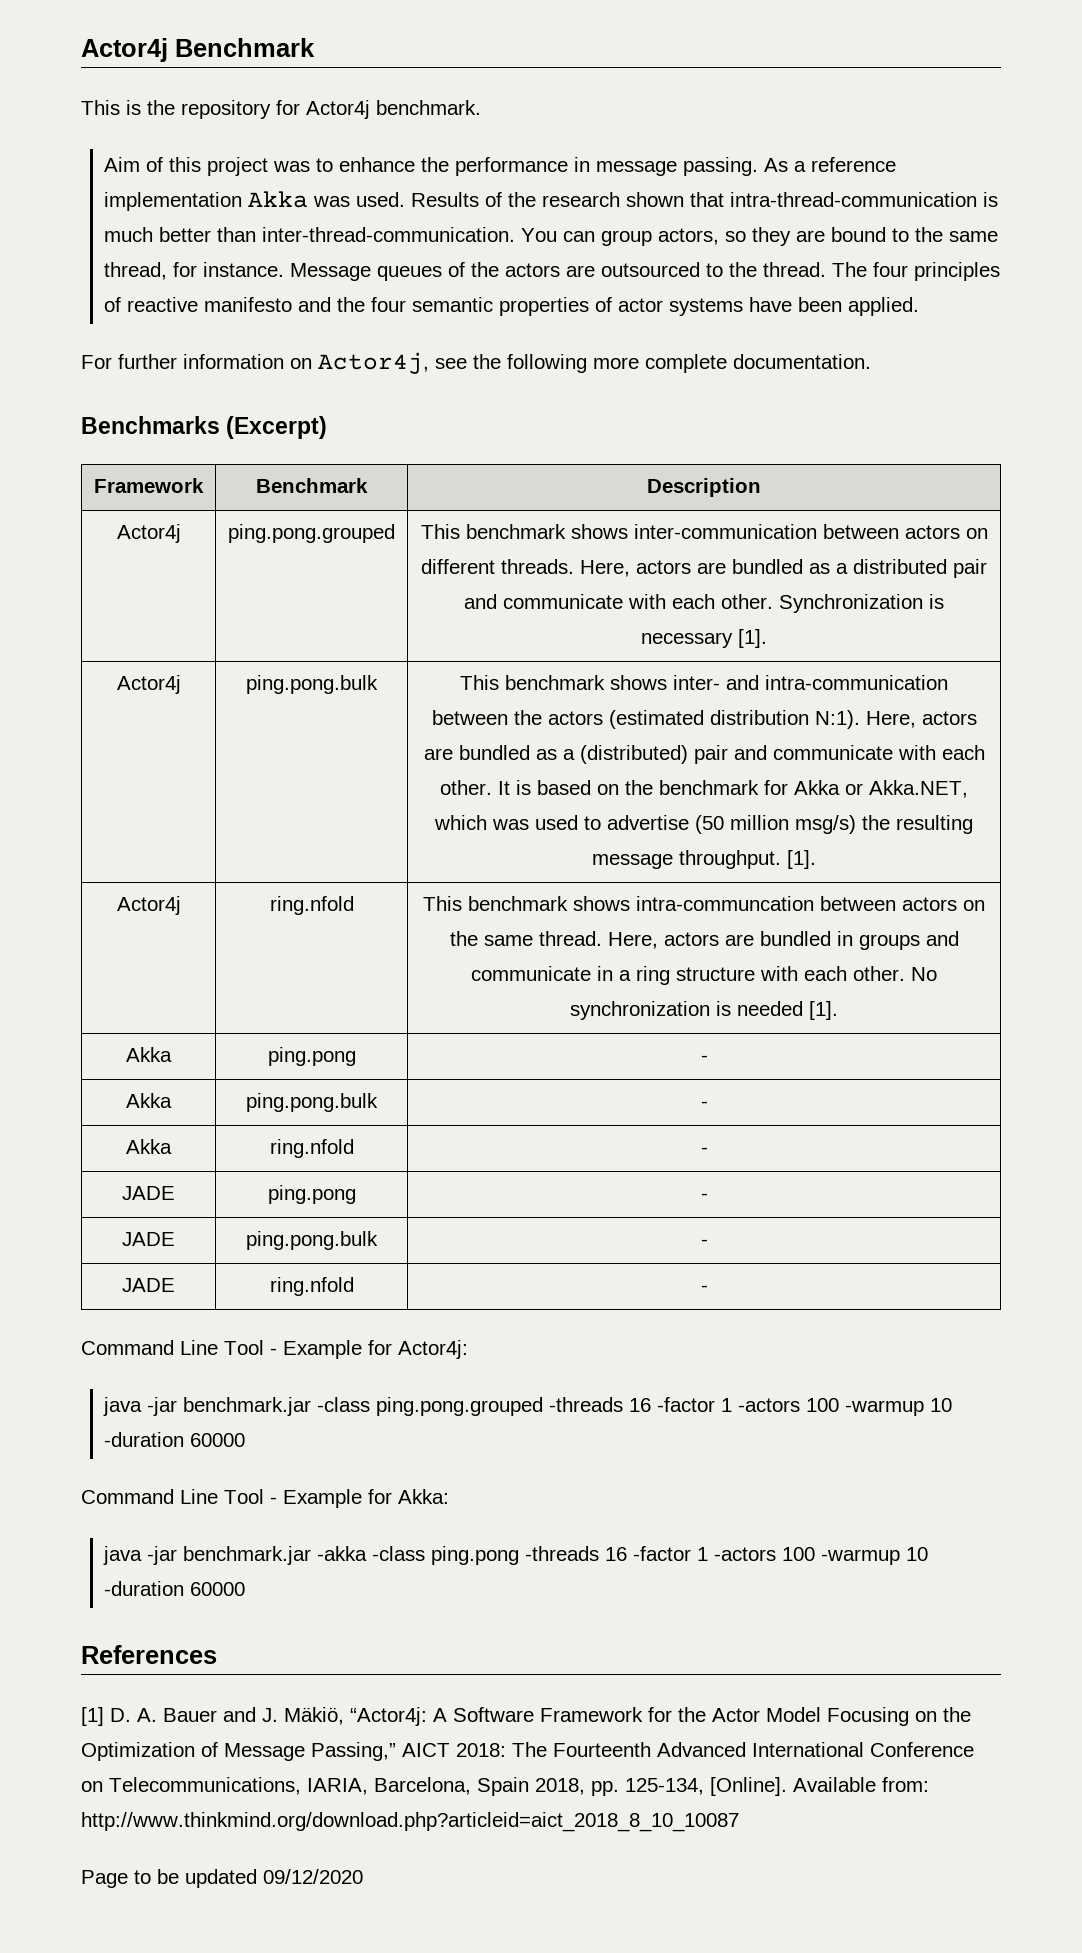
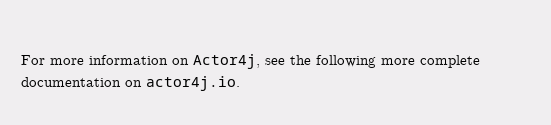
[81,38,315,62] [81,100,481,119] [104,157,897,176] [104,191,999,211] [104,227,999,246] [104,262,1001,281] [104,297,920,316] [81,354,177,369] Actor4j Benchmark // This is the repository for Actor4j benchmark. // Aim of this project was to enhance the performance in message passing. As a reference implementation Akka was used. Results of the research shown that intra-thread-communication is much better than inter-thread-communication. You can group actors, so they are bound to the same thread, for instance. Message queues of the actors are outsourced to the thread. The four principles of reactive manifesto and the four semantic properties of actor systems have been applied. // For further -> [21,55,84,65] For more
[733,354,871,369] [81,416,328,439] [94,478,204,493] [256,478,368,493] [647,478,761,497] [116,524,181,543] [228,524,395,543] [420,524,988,539] [421,559,987,578] [464,594,944,613] [641,629,767,648] [116,675,181,694] [246,675,378,694] [460,675,948,690] [431,710,977,729] [423,745,985,764] [440,780,968,798] [434,815,973,834] [592,850,816,869] [116,896,181,915] [269,896,354,915] [423,896,985,911] [449,931,959,950] [471,966,937,985] [570,1001,838,1020] [126,1047,172,1062] [267,1047,356,1066] [700,1055,708,1062] [126,1093,172,1108] [246,1093,378,1112] [700,1101,708,1108] [126,1139,172,1154] [269,1139,354,1158] [700,1147,708,1154] [122,1186,175,1200] [267,1185,356,1204] [700,1193,708,1200] [122,1232,175,1246] [246,1231,378,1250] [700,1239,708,1246] [122,1278,175,1292] [269,1277,354,1296] [700,1285,708,1292] [81,1340,468,1359] [103,1397,953,1416] [104,1432,246,1447] [81,1489,449,1508] [103,1546,929,1565] [104,1581,246,1596] [81,1645,217,1664] [81,1707,971,1726] [81,1742,974,1761] [81,1777,929,1796] [81,1812,739,1832] [81,1869,363,1888] documentation. // Benchmarks (Excerpt) // Framework | Benchmark | Description // Actor4j | ping.pong.grouped | This benchmark shows inter-communication between actors on different threads. Here, actors are bundled as a distributed pair and communicate with each other. Synchronization is necessary [1]. // Actor4j | ping.pong.bulk | This benchmark shows inter- and intra-communication between the actors (estimated distribution N:1). Here, actors are bundled as a (distributed) pair and communicate with each other. It is based on the benchmark for Akka or Akka.NET, which was used to advertise (50 million msg/s) the resulting message throughput. [1]. // Actor4j | ring.nfold | This benchmark shows intra-communcation between actors on the same thread. Here, actors are bundled in groups and communicate in a ring structure with each other. No synchronization is needed [1]. // Akka | ping.pong | - // Akka | ping.pong.bulk | - // Akka | ring.nfold | - // JADE | ping.pong | - // JADE | ping.pong.bulk | - // JADE | ring.nfold | - // Command Line Tool - Example for Actor4j: // java -jar benchmark.jar -class ping.pong.grouped -threads 16 -factor 1 -actors 100 -warmup 10 -duration 60000 // Command Line Tool - Example for Akka: // java -jar benchmark.jar -akka -class ping.pong -threads 16 -factor 1 -actors 100 -warmup 10 -duration 60000 // References // [1] D. A. Bauer and J. Mäkiö, “Actor4j: A Software Framework for the Actor Model Focusing on the Optimization of Message Passing,” AICT 2018: The Fourteenth Advanced International Conference on Telecommunications, IARIA, Barcelona, Spain 2018, pp. 125-134, [Online]. Available from: http://www.thinkmind.org/download.php?articleid=aict_2018_8_10_10087 // Page to be updated 09/12/2020 -> [21,76,240,91] documentation on actor4j.io.

